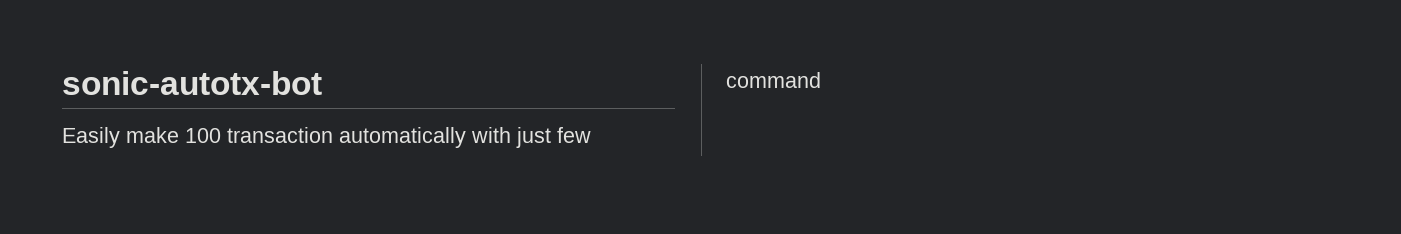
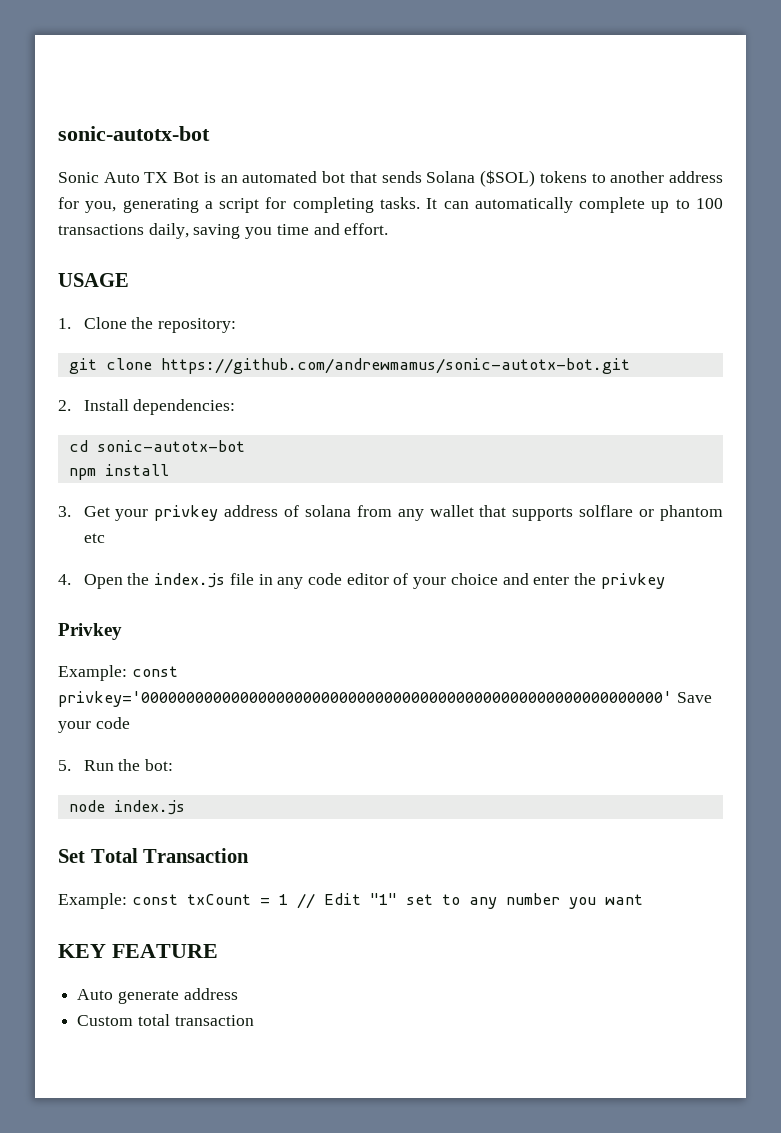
[62,71,322,95] [62,127,591,148] [726,72,821,88] sonic-autotx-bot // Easily make 100 transaction automatically with just few command -> [58,126,210,141] [58,170,724,187] [58,197,724,213] [58,223,389,239] [58,273,129,287] [58,317,237,333] [68,358,630,374] [58,399,236,415] [68,440,245,452] [68,464,169,480] [58,505,723,521] [83,533,105,543] [58,573,665,589] [58,623,122,640] [58,665,178,681] [58,691,712,707] [58,717,130,733] [58,759,174,771] [68,800,185,815] [58,848,250,863] [58,893,643,909] [58,944,218,958] [77,988,238,1004] [77,1014,254,1026] sonic-autotx-bot // Sonic Auto TX Bot is an automated bot that sends Solana ($SOL) tokens to another address for you, generating a script for completing tasks. It can automatically complete up to 100 transactions daily, saving you time and effort. // USAGE // 1. Clone the repository: // git clone https://github.com/andrewmamus/sonic-autotx-bot.git // 2. Install dependencies: // cd sonic-autotx-bot // npm install // 3. Get your privkey address of solana from any wallet that supports solflare or phantom etc // 4. Open the index.js file in any code editor of your choice and enter the privkey // Privkey // Example: const privkey='0000000000000000000000000000000000000000000000000000000000' Save your code // 5. Run the bot: // node index.js // Set Total Transaction // Example: const txCount = 1 // Edit "1" set to any number you want // KEY FEATURE // Auto generate address // Custom total transaction

